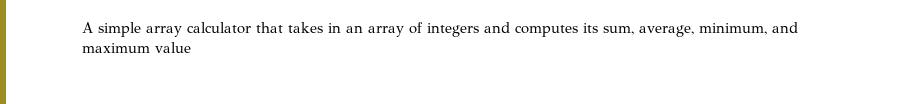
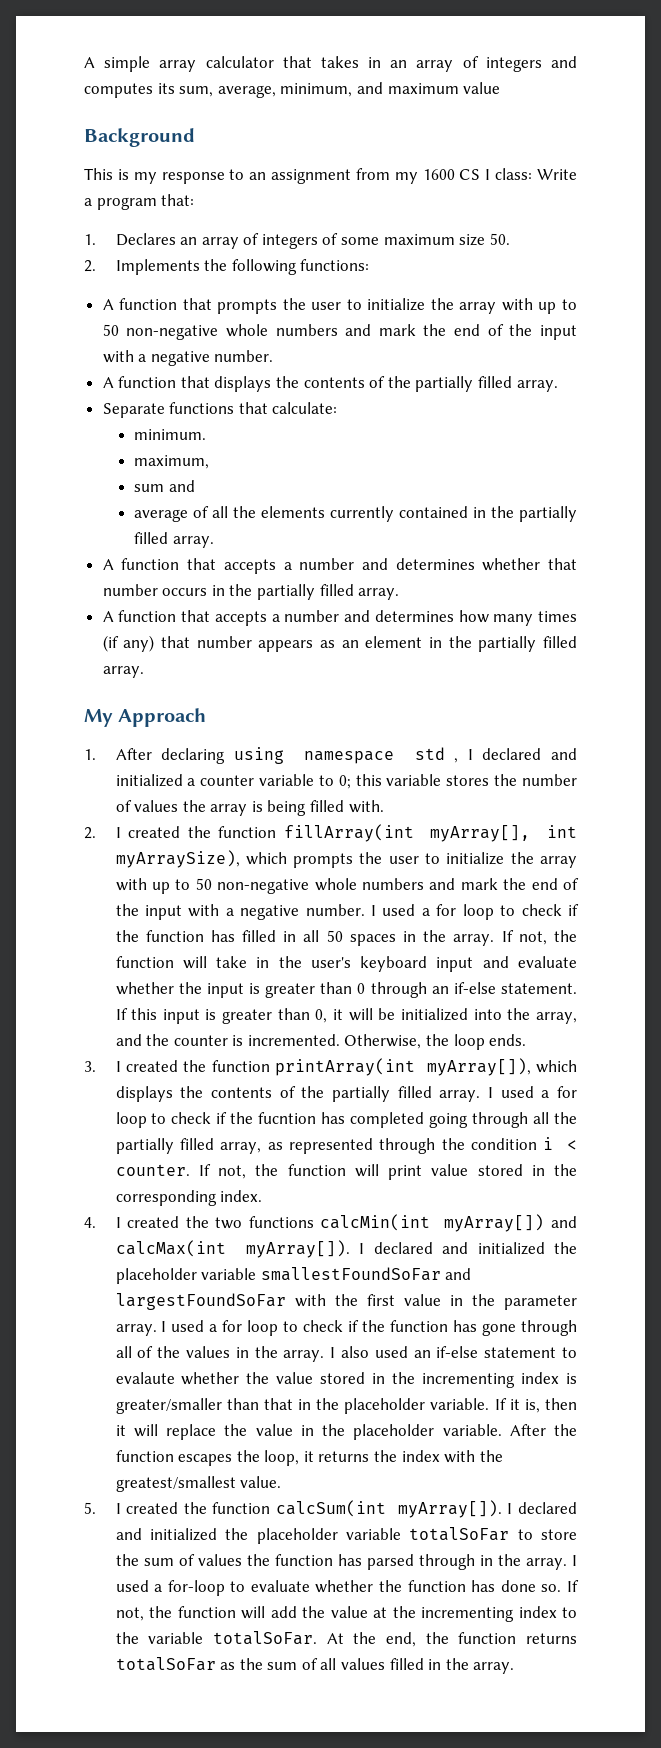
(191, 47) none -> [84,128,195,147] [84,168,578,184] [84,194,195,210] [84,233,510,249] [84,259,370,275] [102,298,577,314] [102,324,577,340] [102,350,274,366] [102,376,558,392] [102,402,338,418] [134,429,207,440] [134,455,210,469] [134,480,195,492] [134,506,577,522] [134,532,214,548] [102,558,577,574] [102,584,400,600] [102,610,577,626] [102,635,578,652] [102,666,144,678] [84,708,207,727] [84,747,577,764] [115,774,577,789] [115,800,384,816] [84,824,577,842] [115,850,577,868] [115,878,579,894] [115,904,579,920] [115,930,577,946] [115,956,577,972] [115,982,577,998] [115,1008,577,1024] [115,1034,527,1050] [84,1058,577,1076] [115,1086,577,1102] [115,1112,577,1128] [115,1137,577,1154] [115,1164,578,1180] [115,1190,263,1206] [84,1214,577,1232] [115,1240,578,1258] [115,1267,472,1284] [115,1293,577,1310] [115,1320,577,1336] [115,1346,577,1362] [115,1372,577,1388] [115,1398,577,1414] [115,1424,577,1440] [115,1450,503,1466] [115,1476,282,1492] [84,1500,577,1518] [115,1527,577,1544] [115,1554,577,1570] [115,1580,579,1596] [115,1606,577,1622] [115,1631,577,1647] [115,1657,515,1674] // Background // This is my response to an assignment from my 1600 CS I class: Write a program that: // 1. Declares an array of integers of some maximum size 50. // 2. Implements the following functions: // A function that prompts the user to initialize the array with up to 50 non-negative whole numbers and mark the end of the input with a negative number. // A function that displays the contents of the partially filled array. // Separate functions that calculate: // minimum. // maximum, // sum and // average of all the elements currently contained in the partially filled array. // A function that accepts a number and determines whether that number occurs in the partially filled array. // A function that accepts a number and determines how many times (if any) that number appears as an element in the partially filled array. // My Approach // 1. After declaring using namespace std , I declared and initialized a counter variable to 0; this variable stores the number of values the array is being filled with. // 2. I created the function fillArray(int myArray[], int myArraySize), which prompts the user to initialize the array with up to 50 non-negative whole numbers and mark the end of the input with a negative number. I used a for loop to check if the function has filled in all 50 spaces in the array. If not, the function will take in the user's keyboard input and evaluate whether the input is greater than 0 through an if-else statement. If this input is greater than 0, it will be initialized into the array, and the counter is incremented. Otherwise, the loop ends. // 3. I created the function printArray(int myArray[]), which displays the contents of the partially filled array. I used a for loop to check if the fucntion has completed going through all the partially filled array, as represented through the condition i < counter. If not, the function will print value stored in the corresponding index. // 4. I created the two functions calcMin(int myArray[]) and calcMax(int myArray[]). I declared and initialized the placeholder variable smallestFoundSoFar and largestFoundSoFar with the first value in the parameter array. I used a for loop to check if the function has gone through all of the values in the array. I also used an if-else statement to evalaute whether the value stored in the incrementing index is greater/smaller than that in the placeholder variable. If it is, then it will replace the value in the placeholder variable. After the function escapes the loop, it returns the index with the greatest/smallest value. // 5. I created the function calcSum(int myArray[]). I declared and initialized the placeholder variable totalSoFar to store the sum of values the function has parsed through in the array. I used a for-loop to evaluate whether the function has done so. If not, the function will add the value at the incrementing index to the variable totalSoFar. At the end, the function returns totalSoFar as the sum of all values filled in the array.

